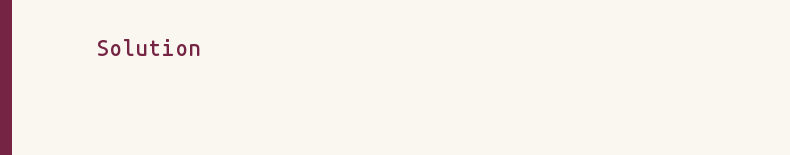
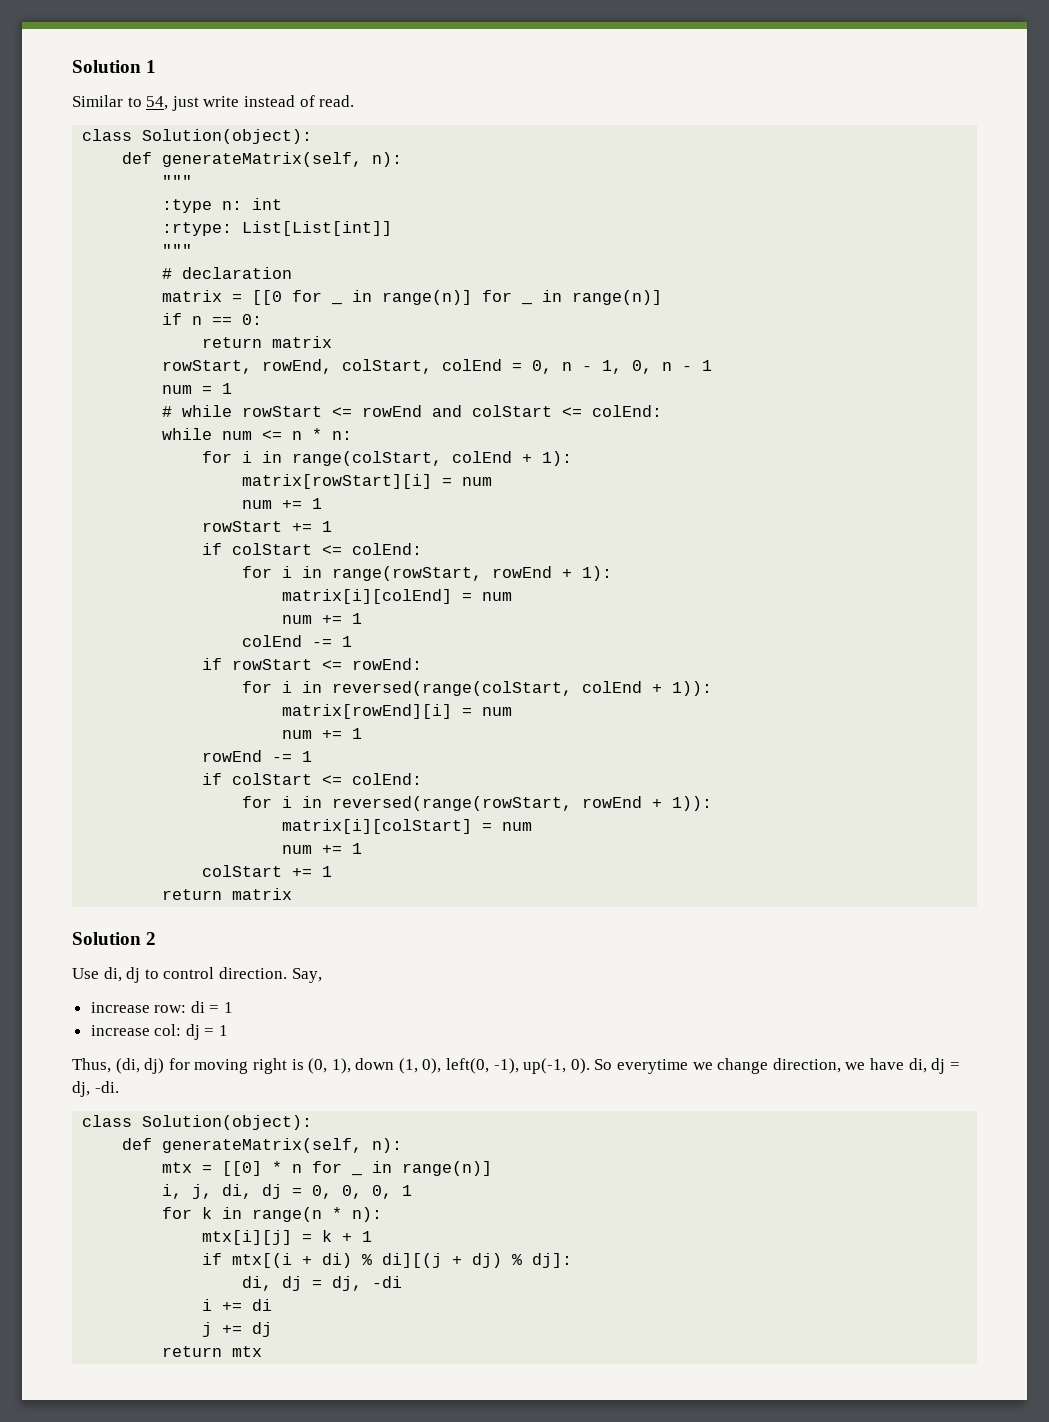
[96,39,201,56] Solution -> [72,60,157,73] [72,95,355,111] [82,129,313,144] [122,152,403,167] [162,175,193,187] [162,198,283,213] [162,221,393,236] [162,244,193,256] [162,267,293,279] [162,290,323,305] [331,302,343,305] [352,290,513,305] [521,302,533,305] [542,290,663,305] [162,313,263,325] [202,336,333,348] [162,359,713,374] [162,383,233,394] [162,405,663,417] [162,428,353,440] [202,451,573,466] [242,474,493,489] [242,498,323,509] [202,521,333,532] [202,543,423,555] [242,566,613,581] [282,589,513,604] [282,613,363,624] [242,635,353,647] [202,658,423,670] [242,681,713,696] [282,704,513,719] [282,728,363,739] [202,750,313,762] [202,773,423,785] [242,796,713,811] [282,819,533,834] [282,843,363,854] [202,865,333,877] [162,888,293,900] [72,932,157,945] [72,967,322,983] [90,1001,234,1013] [90,1024,229,1040] [72,1058,960,1074] [72,1081,119,1097] [82,1115,313,1130] [122,1138,403,1153] [162,1161,343,1176] [351,1173,363,1176] [372,1161,493,1176] [162,1184,413,1199] [162,1207,383,1222] [202,1230,373,1245] [202,1253,573,1268] [242,1276,403,1291] [202,1299,273,1311] [202,1322,273,1337] [162,1346,263,1357] Solution 1 // Similar to 54, just write instead of read. // class Solution(object): // def generateMatrix(self, n): // """ // :type n: int // :rtype: List[List[int]] // """ // # declaration // matrix = [[0 for _ in range(n)] for _ in range(n)] // if n == 0: // return matrix // rowStart, rowEnd, colStart, colEnd = 0, n - 1, 0, n - 1 // num = 1 // # while rowStart <= rowEnd and colStart <= colEnd: // while num <= n * n: // for i in range(colStart, colEnd + 1): // matrix[rowStart][i] = num // num += 1 // rowStart += 1 // if colStart <= colEnd: // for i in range(rowStart, rowEnd + 1): // matrix[i][colEnd] = num // num += 1 // colEnd -= 1 // if rowStart <= rowEnd: // for i in reversed(range(colStart, colEnd + 1)): // matrix[rowEnd][i] = num // num += 1 // rowEnd -= 1 // if colStart <= colEnd: // for i in reversed(range(rowStart, rowEnd + 1)): // matrix[i][colStart] = num // num += 1 // colStart += 1 // return matrix // Solution 2 // Use di, dj to control direction. Say, // increase row: di = 1 // increase col: dj = 1 // Thus, (di, dj) for moving right is (0, 1), down (1, 0), left(0, -1), up(-1, 0). So everytime we change direction, we have di, dj = dj, -di. // class Solution(object): // def generateMatrix(self, n): // mtx = [[0] * n for _ in range(n)] // i, j, di, dj = 0, 0, 0, 1 // for k in range(n * n): // mtx[i][j] = k + 1 // if mtx[(i + di) % di][(j + dj) % dj]: // di, dj = dj, -di // i += di // j += dj // return mtx

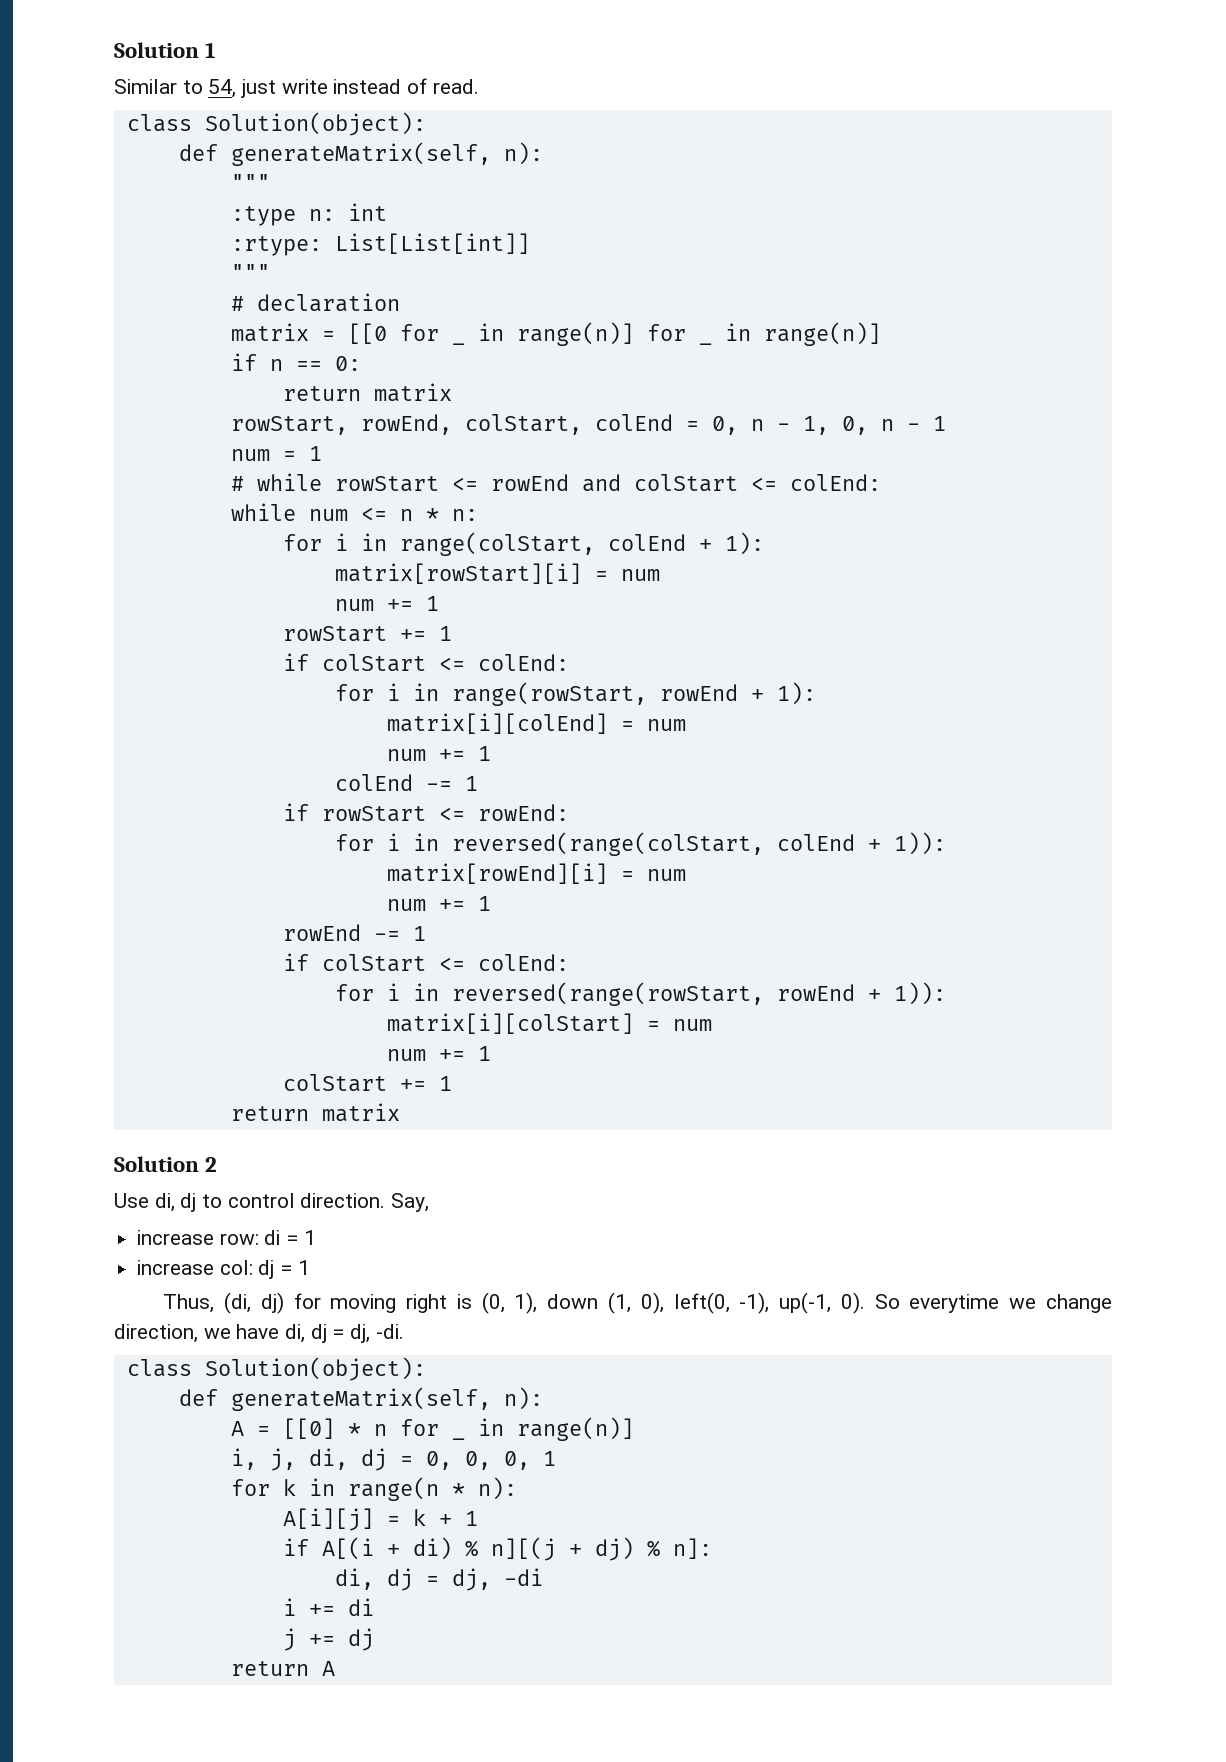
[162,1162,193,1173] mtx -> [230,1421,244,1436] A
[202,1230,293,1245] mtx[i][j] -> [282,1508,374,1531] A[i][j]
[232,1253,293,1268] mtx[(i -> [321,1537,374,1560] A[(i
[382,1253,443,1268] di][(j -> [490,1537,556,1561] n][(j
[532,1253,573,1268] dj]: -> [672,1538,712,1559] n]:
[232,1346,263,1357] mtx -> [321,1661,335,1676] A

